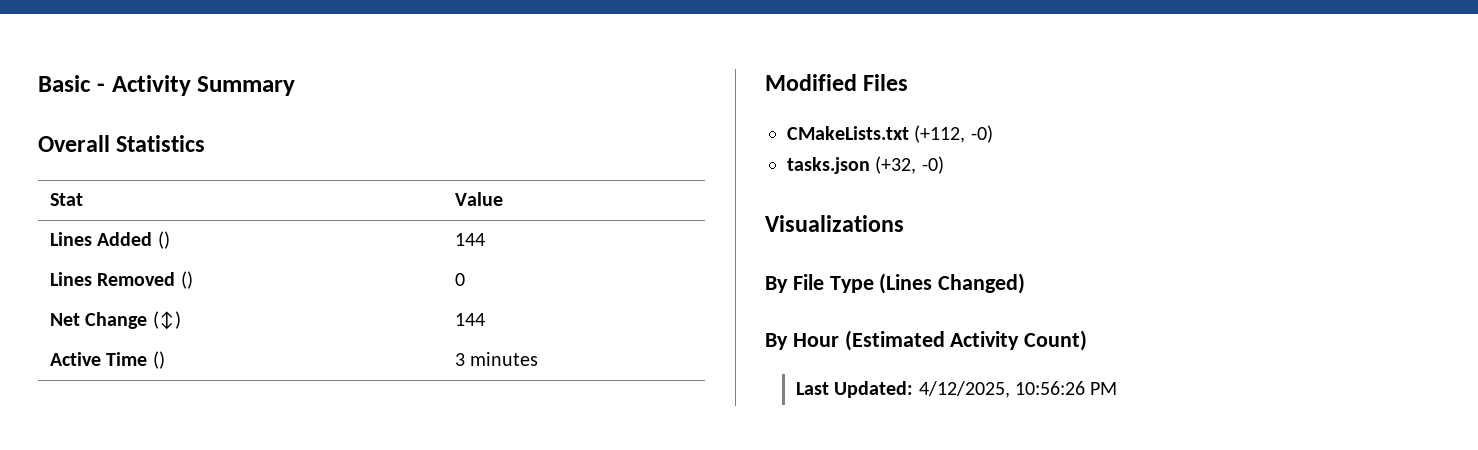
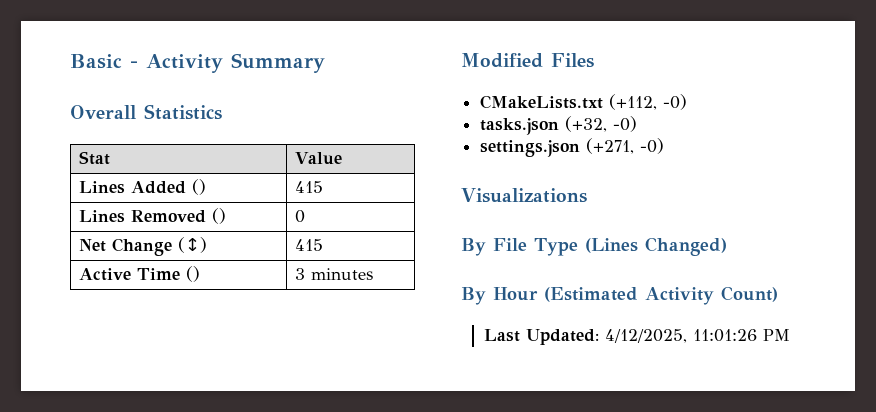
[455,233,486,246] 144 -> [295,181,324,193] 415
[455,313,486,326] 144 -> [295,239,324,251] 415
(944, 165) none -> [480,138,665,157] // settings.json (+271, -0)
[1015,381,1086,395] 10:56:26 -> [692,329,757,342] 11:01:26

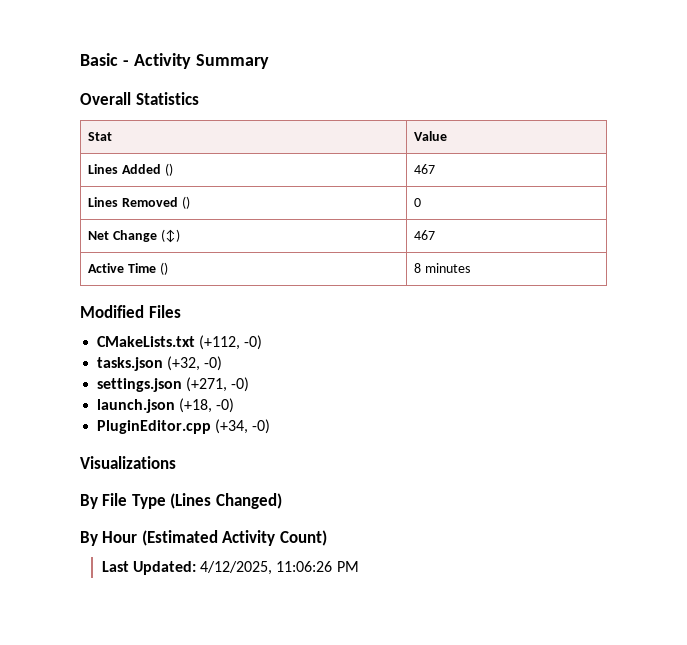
[295,181,324,193] 415 -> [414,164,436,174] 467
[295,239,324,251] 415 -> [414,230,436,240] 467
[295,268,306,280] 3 -> [414,263,422,273] 8
(665, 146) none -> [97,398,235,413] [97,419,271,434] // launch.json (+18, -0) // PluginEditor.cpp (+34, -0)
[692,329,757,342] 11:01:26 -> [276,561,333,572] 11:06:26

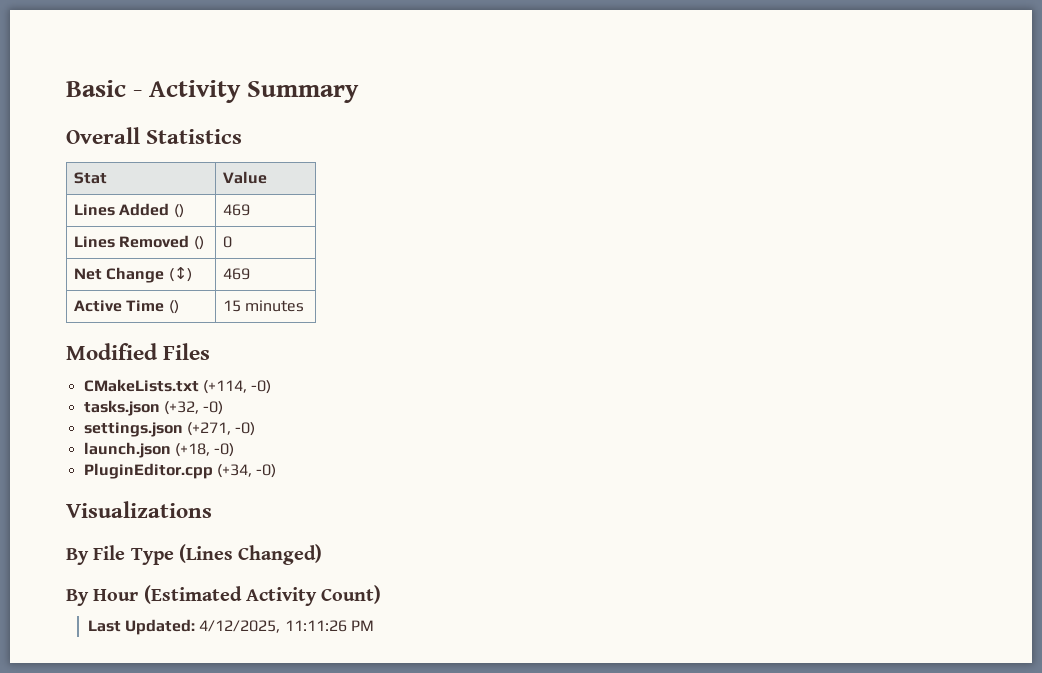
[414,164,436,174] 467 -> [223,204,251,216] 469
[414,230,436,240] 467 -> [223,268,251,280] 469
[414,263,422,273] 8 -> [223,300,242,312] 15
[199,335,241,350] (+112, -> [202,380,247,394] (+114,
[276,561,333,572] 11:06:26 -> [284,620,347,632] 11:11:26

